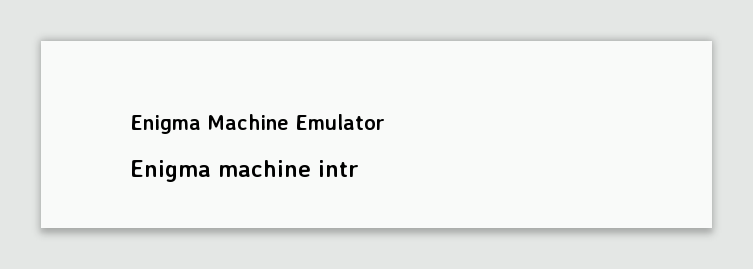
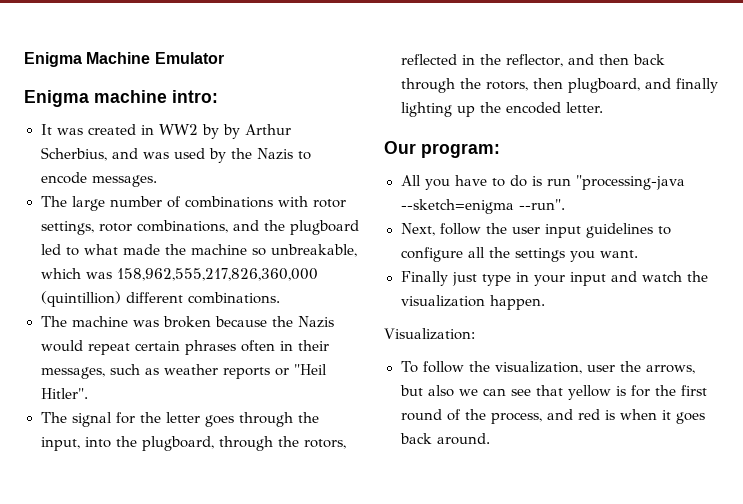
[318,160,359,177] intr -> [172,90,218,103] [40,124,291,139] [40,147,311,163] [40,172,157,187] [40,196,346,211] [40,220,359,235] [40,244,357,257] [40,268,318,281] [40,291,280,307] [40,316,334,328] [40,340,329,355] [40,364,327,379] [40,388,88,399] [40,412,319,427] [40,436,346,451] [400,54,665,67] [400,78,718,93] [400,102,604,117] [384,141,500,158] [400,175,685,190] [400,199,565,214] [400,223,671,238] [400,247,638,262] [400,271,708,286] [400,295,545,310] [384,328,475,340] [400,361,696,374] [399,385,707,400] [400,409,705,424] [399,433,490,445] intro: // It was created in WW2 by by Arthur Scherbius, and was used by the Nazis to encode messages. // The large number of combinations with rotor settings, rotor combinations, and the plugboard led to what made the machine so unbreakable, which was 158,962,555,217,826,360,000 (quintillion) different combinations. // The machine was broken because the Nazis would repeat certain phrases often in their messages, such as weather reports or "Heil Hitler". // The signal for the letter goes through the input, into the plugboard, through the rotors, reflected in the reflector, and then back through the rotors, then plugboard, and finally lighting up the encoded letter. // Our program: // All you have to do is run "processing-java --sketch=enigma --run". // Next, follow the user input guidelines to configure all the settings you want. // Finally just type in your input and watch the visualization happen. // Visualization: // To follow the visualization, user the arrows, but also we can see that yellow is for the first round of the process, and red is when it goes back around.

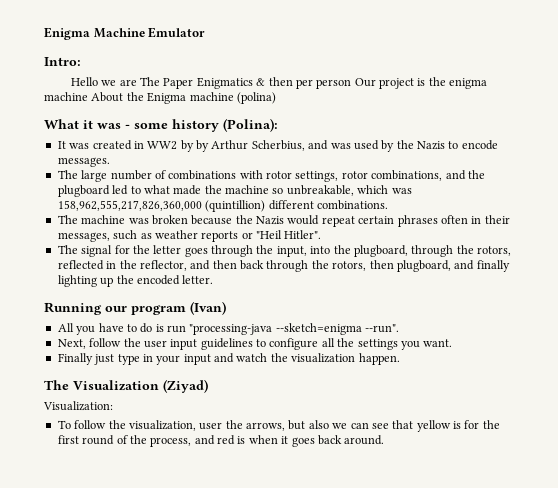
[24,90,218,107] Enigma machine intro: -> [44,57,81,66] [70,77,488,89] [44,92,276,104] [44,118,278,132] Intro: // Hello we are The Paper Enigmatics & then per person Our project is the enigma machine About the Enigma machine (polina) // What it was - some history (Polina):
[384,141,500,158] Our program: -> [44,301,226,315] Running our program (Ivan)
(545, 302) none -> [44,379,208,393] // The Visualization (Ziyad)

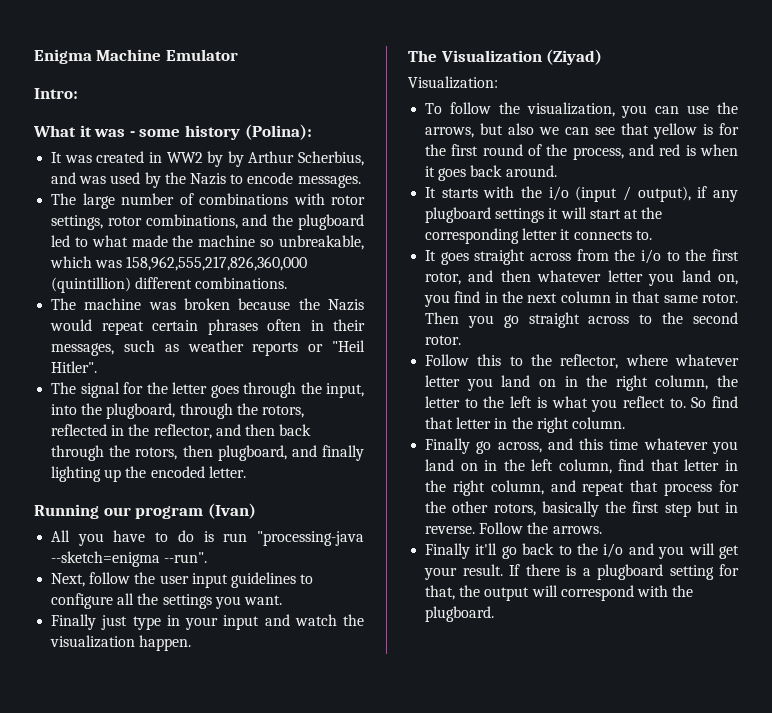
[70,77,488,89] [44,92,276,104] // Hello we are The Paper Enigmatics & then per person Our project is the enigma machine About the Enigma machine (polina) -> (78, 93) none
[199,422,223,430] user -> [621,105,710,118] you can use
(385, 440) none -> [425,186,738,202] [425,207,663,223] [425,228,652,244] [425,249,739,265] [425,270,738,286] [424,291,738,307] [425,312,738,328] [425,335,462,345] [425,354,739,369] [425,375,738,391] [425,396,738,412] [425,417,625,433] [425,438,738,454] [425,459,738,474] [425,480,739,496] [425,501,738,517] [425,522,602,534] [425,543,739,559] [424,564,739,580] [425,585,694,601] [425,606,495,622] // It starts with the i/o (input / output), if any plugboard settings it will start at the corresponding letter it connects to. // It goes straight across from the i/o to the first rotor, and then whatever letter you land on, you find in the next column in that same rotor. Then you go straight across to the second rotor. // Follow this to the reflector, where whatever letter you land on in the right column, the letter to the left is what you reflect to. So find that letter in the right column. // Finally go across, and this time whatever you land on in the left column, find that letter in the right column, and repeat that process for the other rotors, basically the first step but in reverse. Follow the arrows. // Finally it'll go back to the i/o and you will get your result. If there is a plugboard setting for that, the output will correspond with the plugboard.

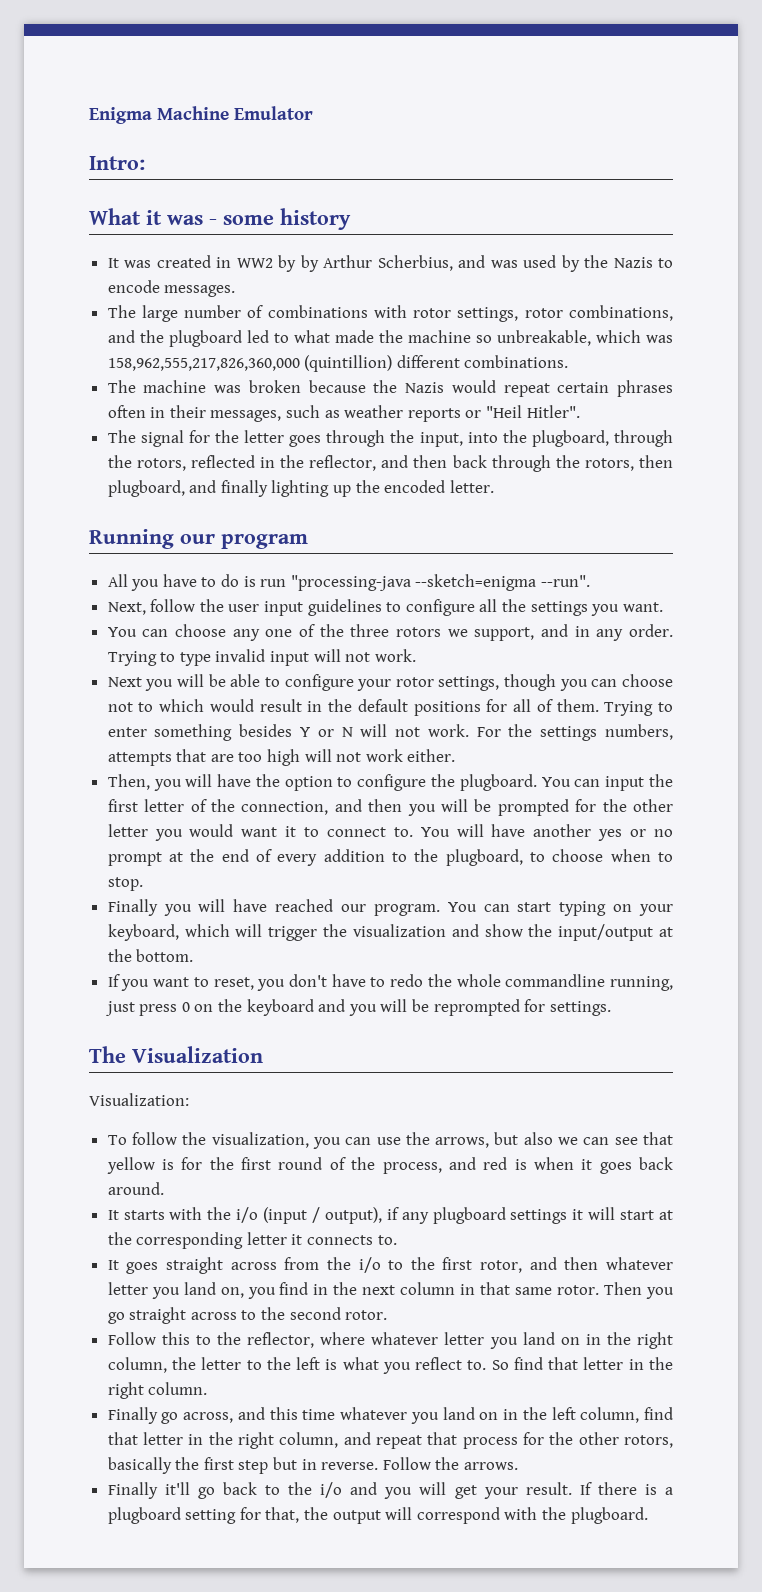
[244,124,312,140] (Polina): -> (351, 219) none
[207,503,256,519] (Ivan) -> (308, 541) none
[51,614,364,630] [50,635,192,651] Finally just type in your input and watch the visualization happen. -> [107,624,673,641] [107,649,416,666] [107,674,673,691] [107,699,673,716] [107,724,673,741] [107,749,456,766] [107,774,673,791] [107,799,673,816] [107,824,673,841] [107,849,673,866] [107,877,143,891] [107,899,673,916] [107,924,673,941] [107,949,194,962] [107,974,673,991] [104,999,611,1016] You can choose any one of the three rotors we support, and in any order. Trying to type invalid input will not work. // Next you will be able to configure your rotor settings, though you can choose not to which would result in the default positions for all of them. Trying to enter something besides Y or N will not work. For the settings numbers, attempts that are too high will not work either. // Then, you will have the option to configure the plugboard. You can input the first letter of the connection, and then you will be prompted for the other letter you would want it to connect to. You will have another yes or no prompt at the end of every addition to the plugboard, to choose when to stop. // Finally you will have reached our program. You can start typing on your keyboard, which will trigger the visualization and show the input/output at the bottom. // If you want to reset, you don't have to redo the whole commandline running, just press 0 on the keyboard and you will be reprompted for settings.
[546,49,603,65] (Ziyad) -> (263, 1054) none

